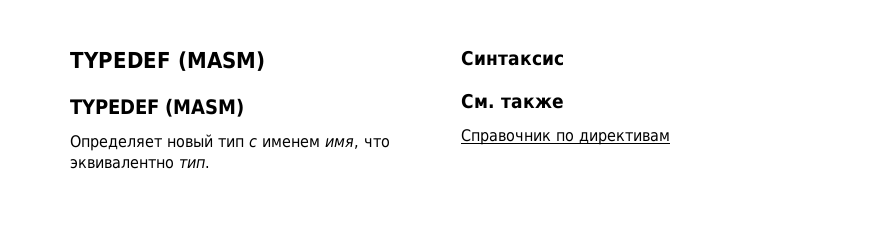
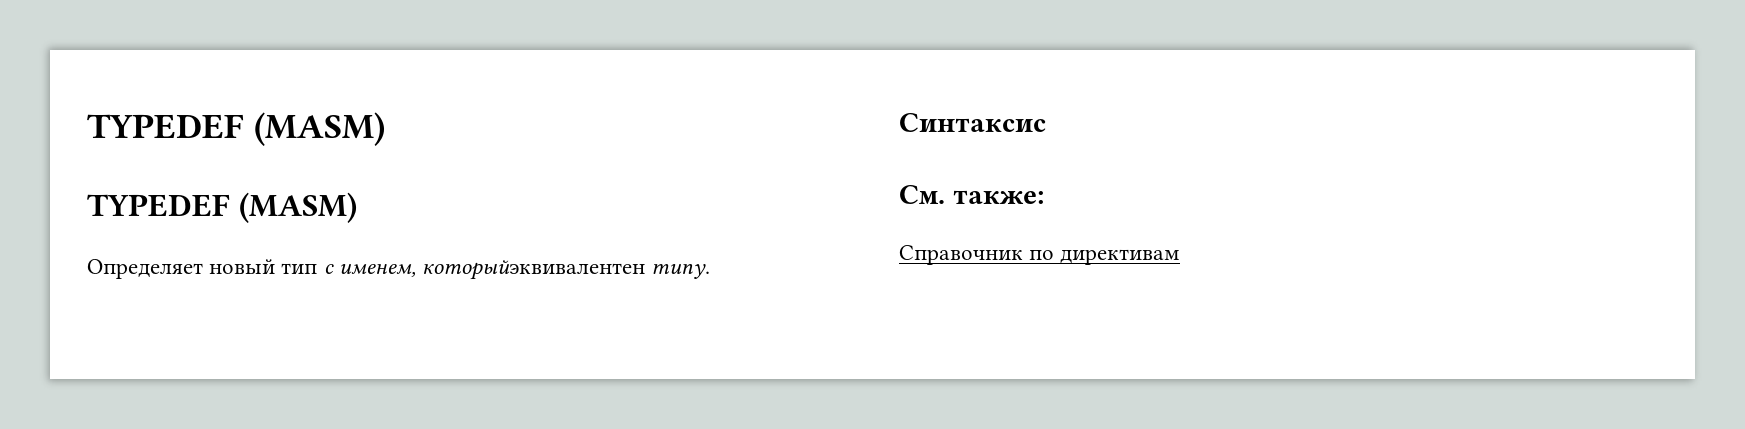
[262,138,390,149] [70,159,210,169] именем имя, что эквивалентно тип. -> [338,260,711,280] именем, которыйэквивалентен типу.
[501,97,564,109] также -> [952,190,1044,204] также:

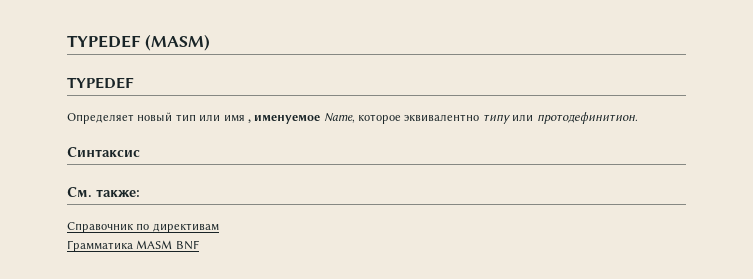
[238,192,357,223] (MASM) -> (134, 83) none
[323,260,711,280] с именем, которыйэквивалентен типу. -> [199,112,638,124] или имя , именуемое Name, которое эквивалентно типу или протодефинитион.
(1181, 257) none -> [67,240,199,252] // Грамматика MASM BNF

